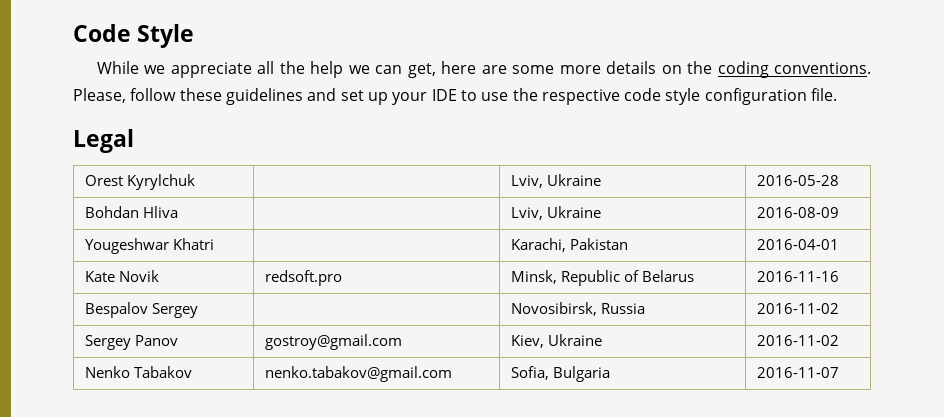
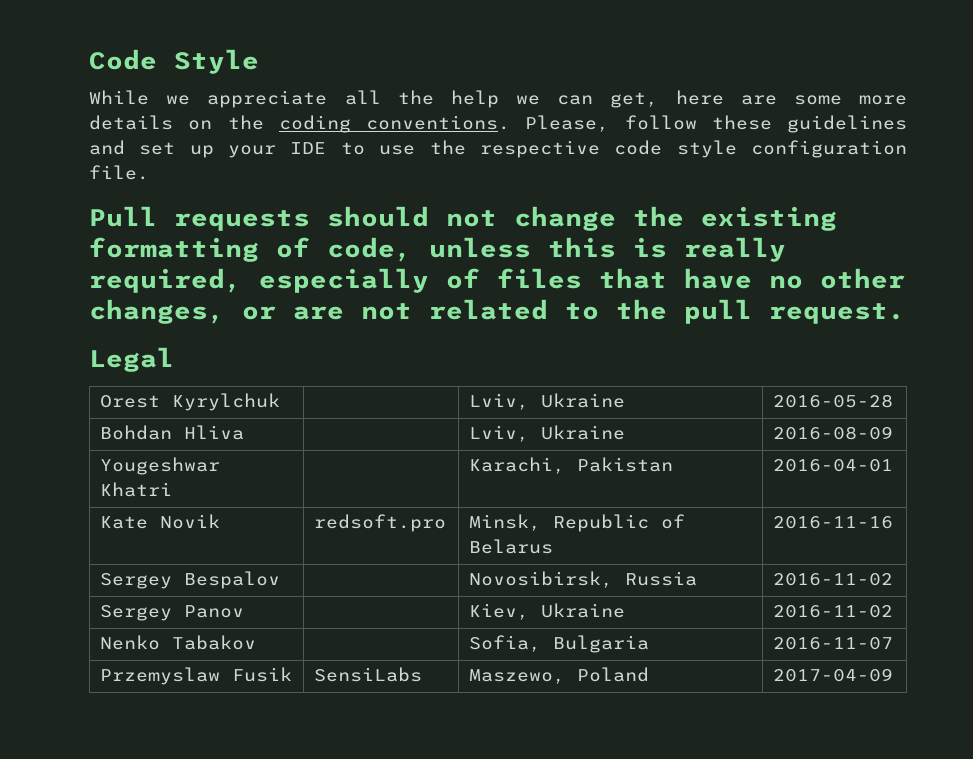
(838, 94) none -> [89,206,837,231] [89,237,786,262] [89,268,905,293] [89,299,905,324] // Pull requests should not change the existing formatting of code, unless this is really required, especially of files that have no other changes, or are not related to the pull request.
(839, 276) none -> [100,573,173,589] Sergey
[151,303,198,318] Sergey -> (281, 580) none
[264,334,402,350] gostroy@gmail.com -> (245, 611) none
[264,366,452,382] nenko.tabakov@gmail.com -> (257, 642) none
(839, 372) none -> [100,667,293,685] [314,667,423,682] [469,667,650,684] [773,668,894,682] // Przemyslaw Fusik | SensiLabs | Maszewo, Poland | 2017-04-09

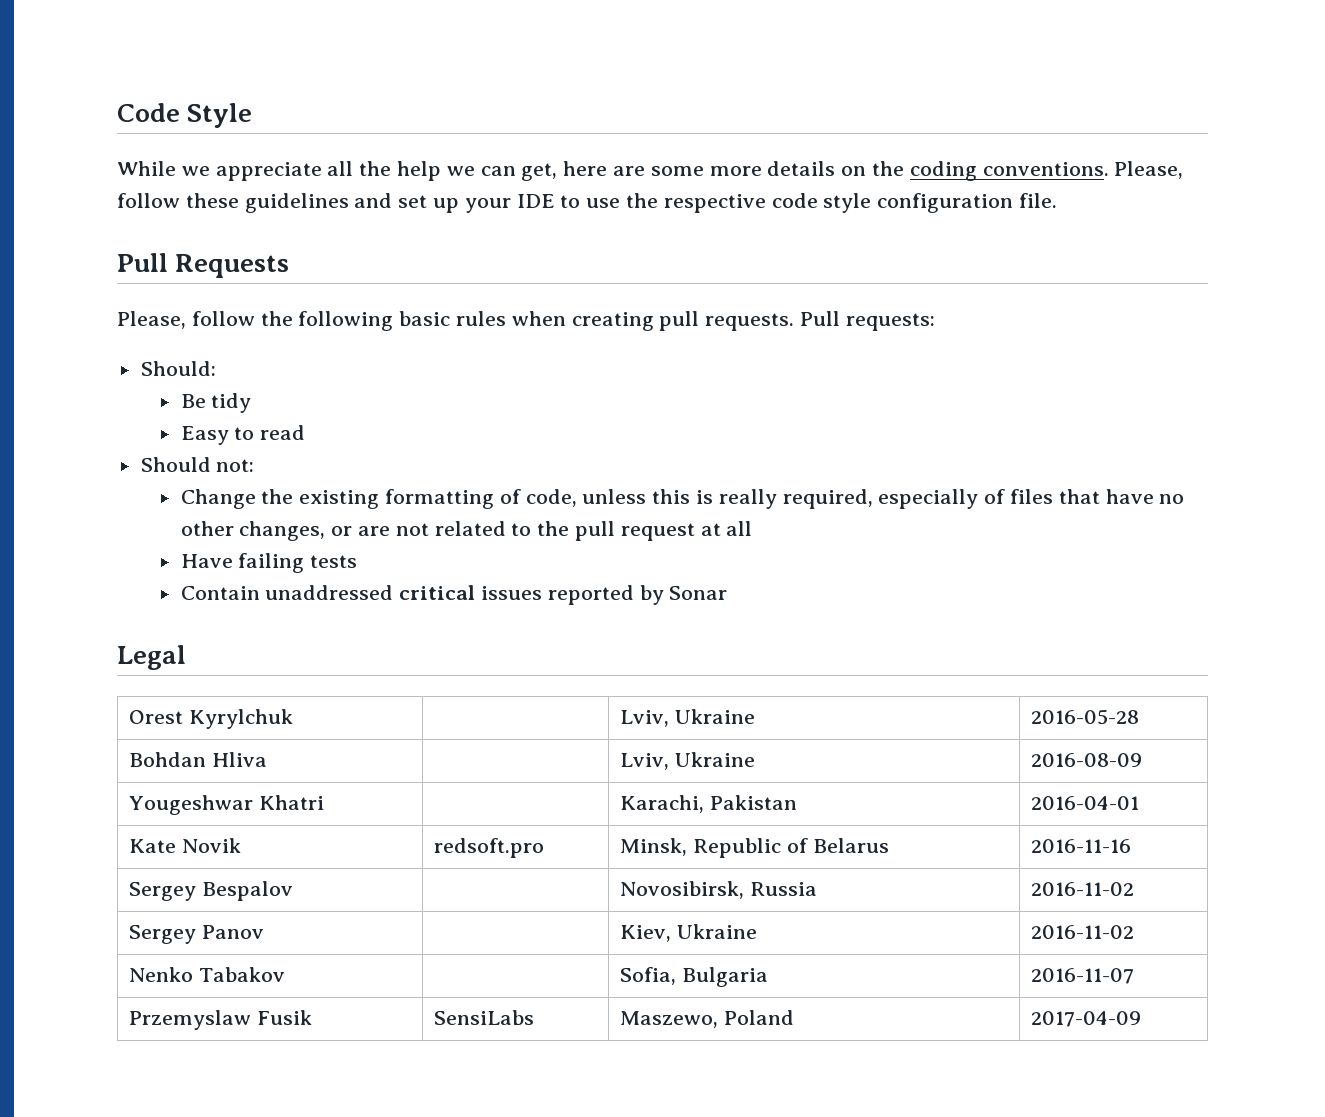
[174,206,616,231] requests should not change -> [175,254,290,278] [117,311,935,331] [140,361,216,376] [180,393,252,413] [180,425,306,445] [140,457,255,472] [180,489,256,509] Requests // Please, follow the following basic rules when creating pull requests. Pull requests: // Should: // Be tidy // Easy to read // Should not: // Change
[769,303,905,324] request. -> [620,521,753,541] [180,553,358,573] [180,585,728,605] request at all // Have failing tests // Contain unaddressed critical issues reported by Sonar

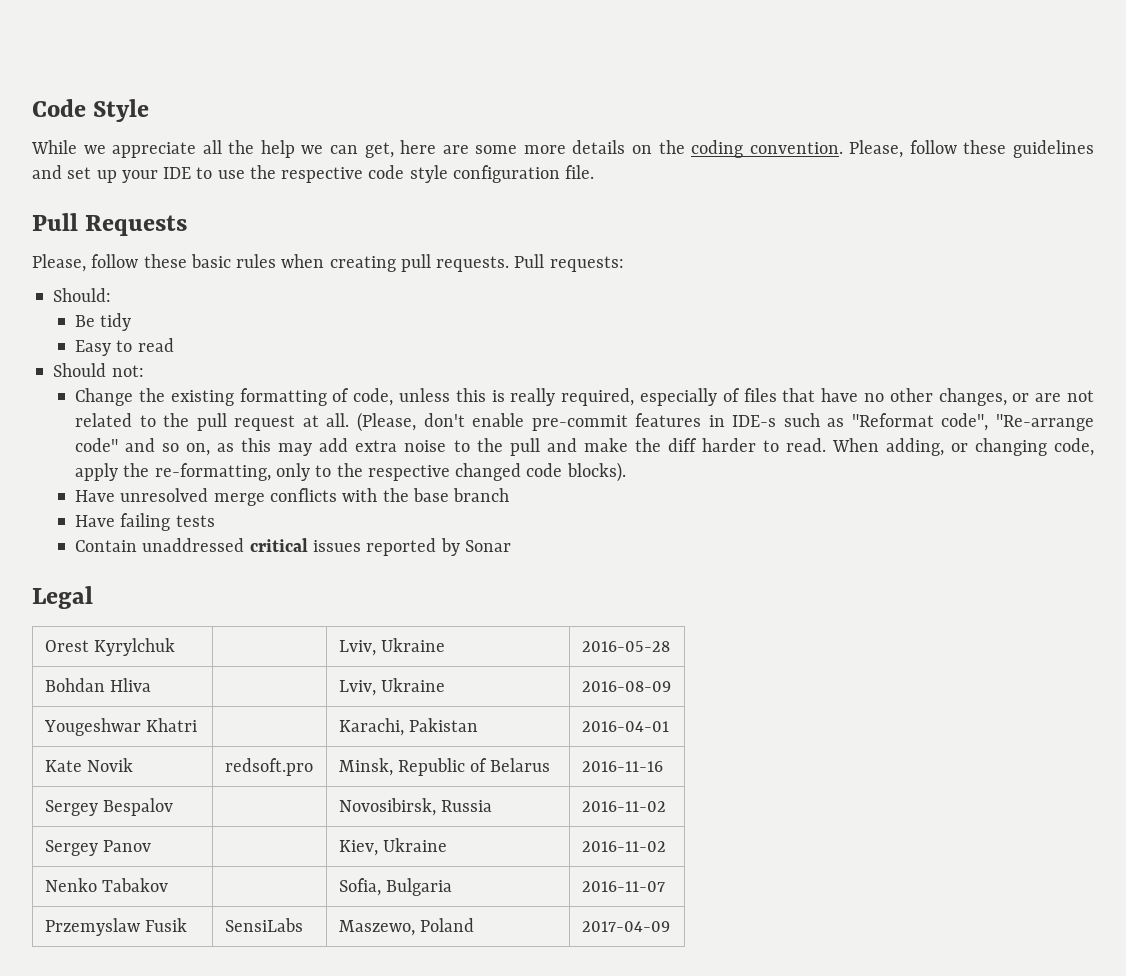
[982,162,1109,176] conventions. -> [749,142,843,154] convention.
[260,311,394,331] the following -> [143,254,187,268] these
[726,521,753,536] all -> [326,412,1094,432] [75,438,1094,456] [75,462,626,482] [75,488,510,506] all. (Please, don't enable pre-commit features in IDE-s such as "Reformat code", "Re-arrange code" and so on, as this may add extra noise to the pull and make the diff harder to read. When adding, or changing code, apply the re-formatting, only to the respective changed code blocks). // Have unresolved merge conflicts with the base branch

